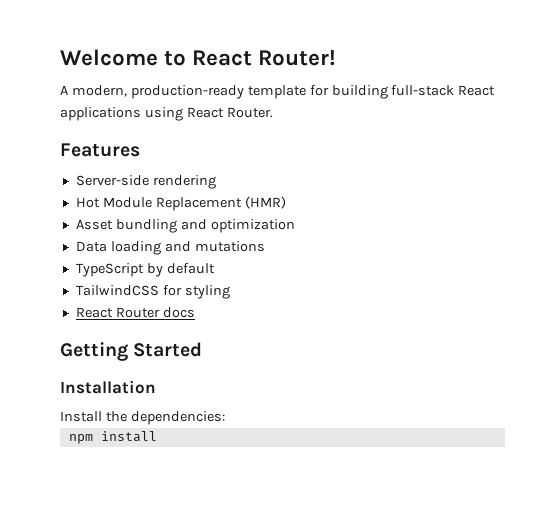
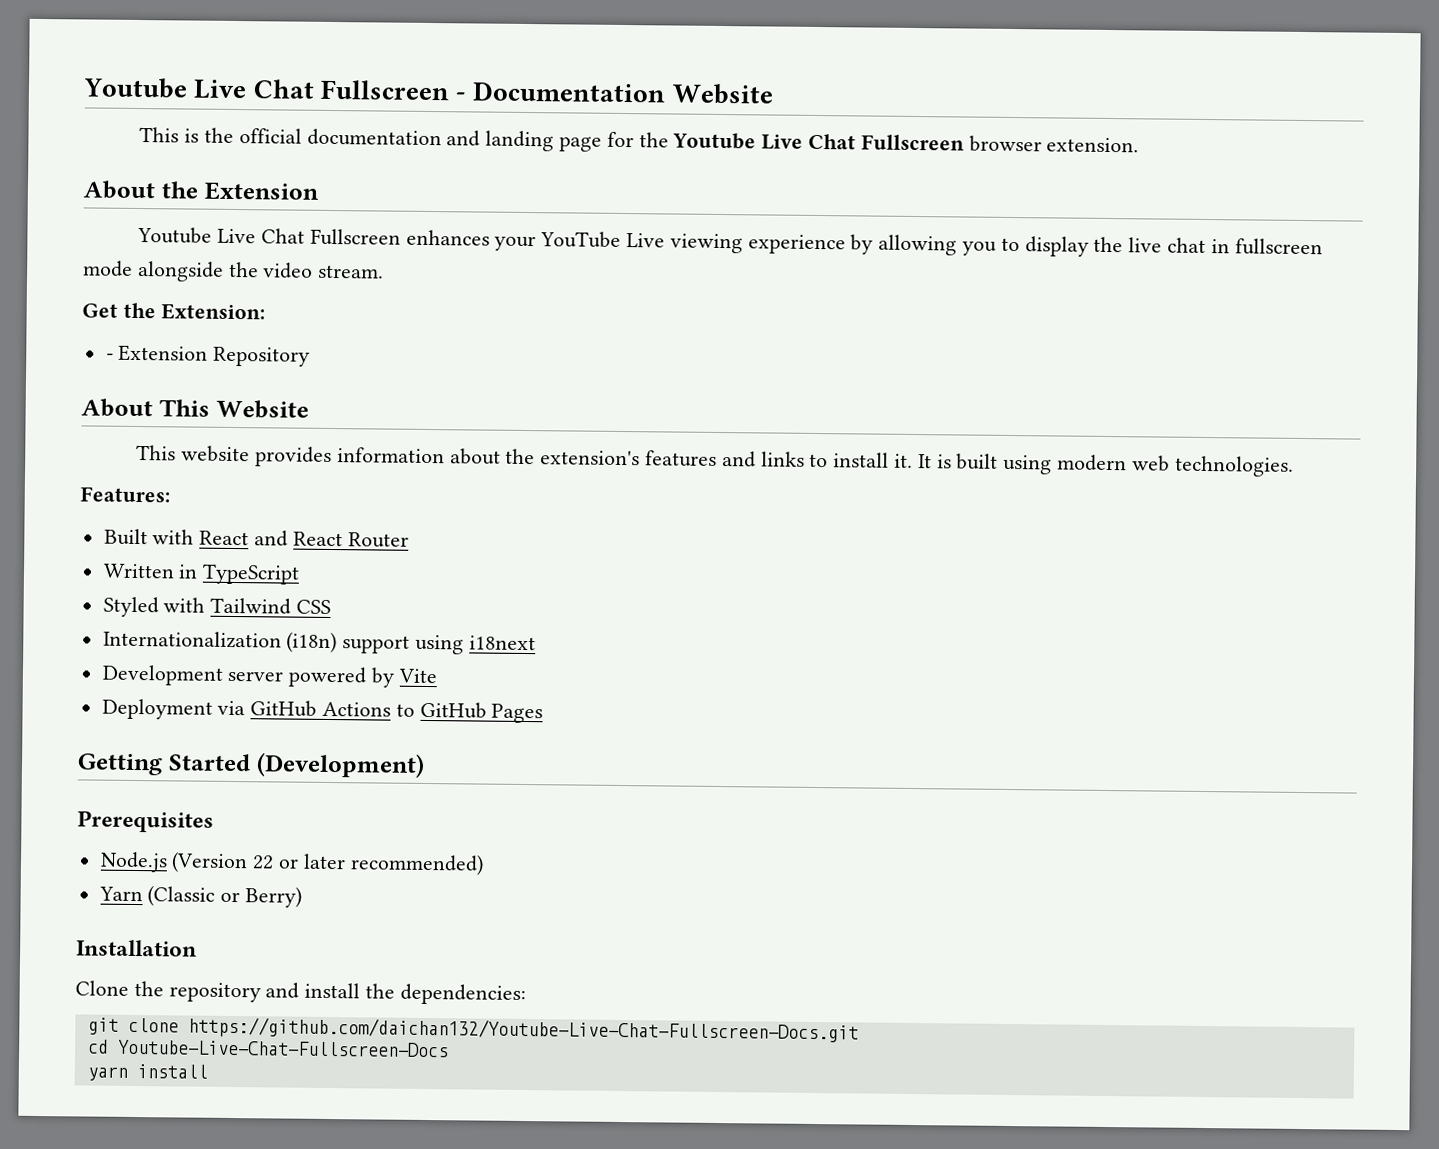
[60,49,337,66] [60,85,496,99] [60,107,273,121] [60,143,140,157] [75,175,216,189] [75,196,286,211] [75,219,295,233] [75,241,265,255] [75,263,215,277] [75,285,230,299] [75,307,195,318] [60,342,203,361] [60,380,156,394] [60,411,225,425] [68,434,93,444] Welcome to React Router! // A modern, production-ready template for building full-stack React applications using React Router. // Features // Server-side rendering // Hot Module Replacement (HMR) // Asset bundling and optimization // Data loading and mutations // TypeScript by default // TailwindCSS for styling // React Router docs // Getting Started // Installation // Install the dependencies: // npm -> [83,77,774,105] [139,127,1140,153] [83,180,320,201] [137,226,1323,257] [83,260,385,282] [82,302,266,321] [105,344,311,367] [81,398,309,419] [136,444,1294,477] [80,486,171,503] [103,528,409,548] [102,563,301,585] [102,596,332,618] [102,630,536,655] [101,664,438,688] [101,698,544,724] [77,752,425,778] [77,810,214,833] [99,851,484,876] [98,885,303,908] [76,939,197,957] [75,980,526,1006] [87,1016,859,1044] [87,1039,449,1058] [86,1066,128,1081] Youtube Live Chat Fullscreen - Documentation Website // This is the official documentation and landing page for the Youtube Live Chat Fullscreen browser extension. // About the Extension // Youtube Live Chat Fullscreen enhances your YouTube Live viewing experience by allowing you to display the live chat in fullscreen mode alongside the video stream. // Get the Extension: // - Extension Repository // About This Website // This website provides information about the extension's features and links to install it. It is built using modern web technologies. // Features: // Built with React and React Router // Written in TypeScript // Styled with Tailwind CSS // Internationalization (i18n) support using i18next // Development server powered by Vite // Deployment via GitHub Actions to GitHub Pages // Getting Started (Development) // Prerequisites // Node.js (Version 22 or later recommended) // Yarn (Classic or Berry) // Installation // Clone the repository and install the dependencies: // git clone https://github.com/daichan132/Youtube-Live-Chat-Fullscreen-Docs.git // cd Youtube-Live-Chat-Fullscreen-Docs // yarn

